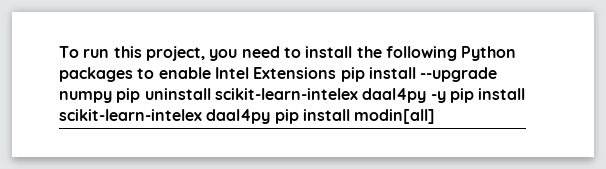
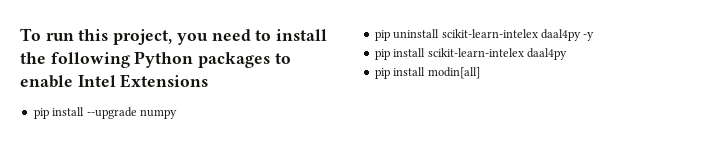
(337, 73) none -> (209, 81) //
(112, 97) none -> (177, 114) //
(446, 97) none -> (595, 36) //
(271, 116) none -> (567, 54) //

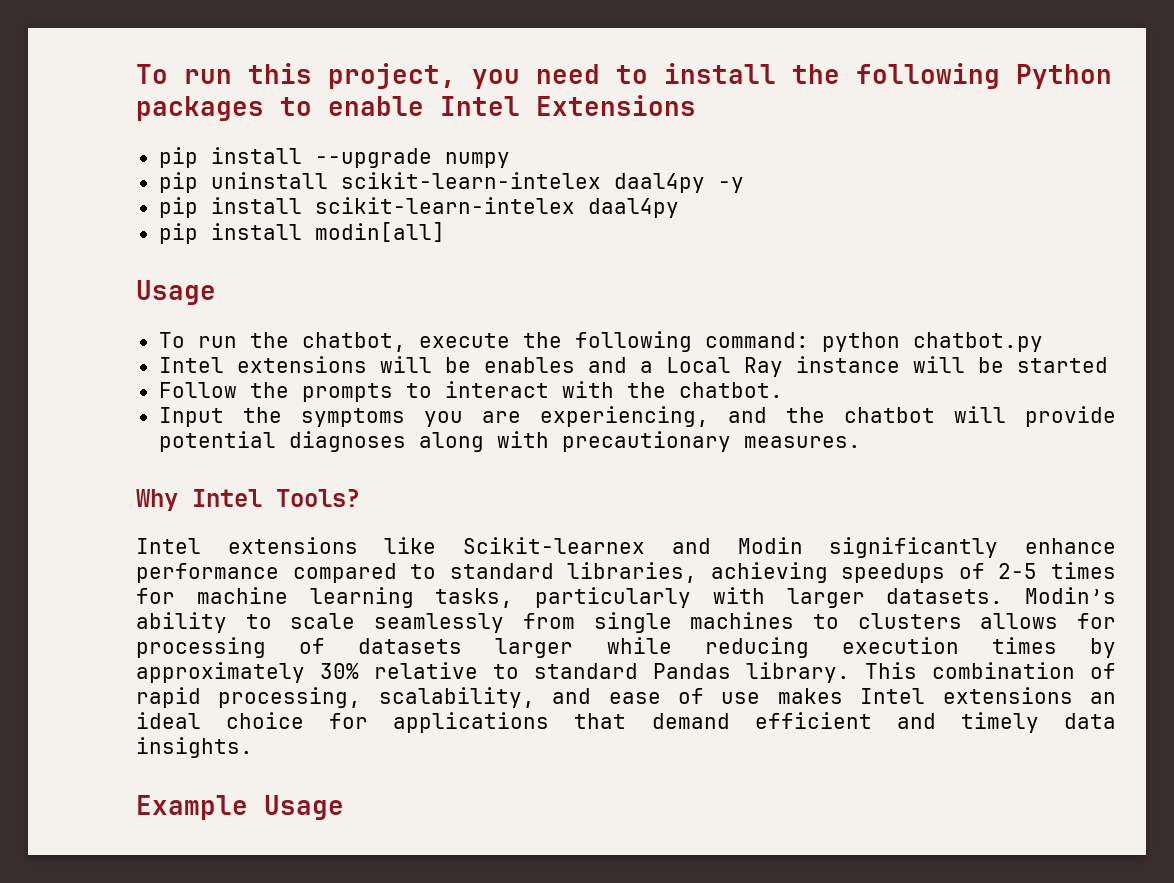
(480, 73) none -> [136,280,216,305] [158,331,1043,352] [158,356,1108,377] [158,381,783,402] [158,406,1116,427] [158,431,861,452] [136,489,360,511] [136,537,1116,558] [136,562,1116,583] [136,587,1116,608] [136,612,1117,633] [136,637,1116,658] [136,662,1116,683] [136,687,1116,708] [136,712,1116,733] [136,737,253,758] [136,795,344,820] // Usage // To run the chatbot, execute the following command: python chatbot.py // Intel extensions will be enables and a Local Ray instance will be started // Follow the prompts to interact with the chatbot. // Input the symptoms you are experiencing, and the chatbot will provide potential diagnoses along with precautionary measures. // Why Intel Tools? // Intel extensions like Scikit-learnex and Modin significantly enhance performance compared to standard libraries, achieving speedups of 2-5 times for machine learning tasks, particularly with larger datasets. Modin’s ability to scale seamlessly from single machines to clusters allows for processing of datasets larger while reducing execution times by approximately 30% relative to standard Pandas library. This combination of rapid processing, scalability, and ease of use makes Intel extensions an ideal choice for applications that demand efficient and timely data insights. // Example Usage

